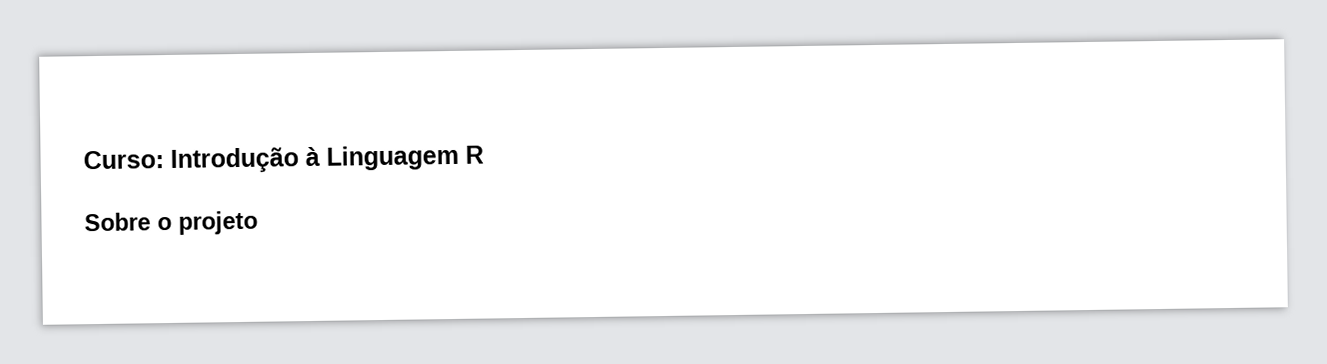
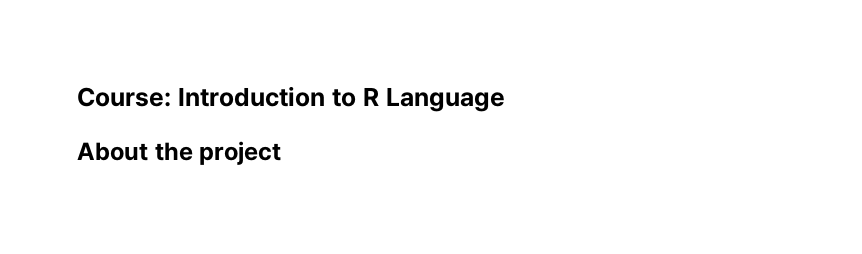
[83,144,484,174] [84,210,258,235] Curso: Introdução à Linguagem R // Sobre o projeto -> [77,86,505,112] [77,141,282,165] Course: Introduction to R Language // About the project

